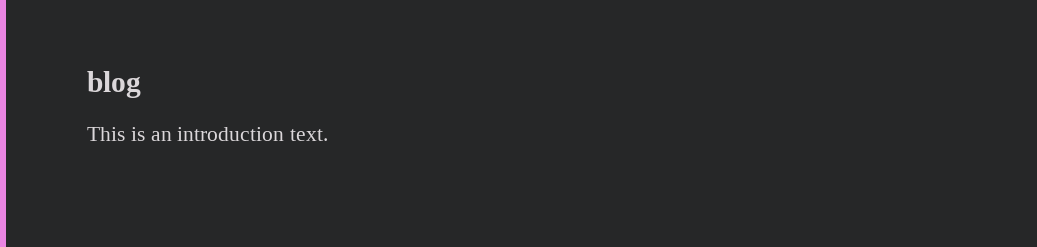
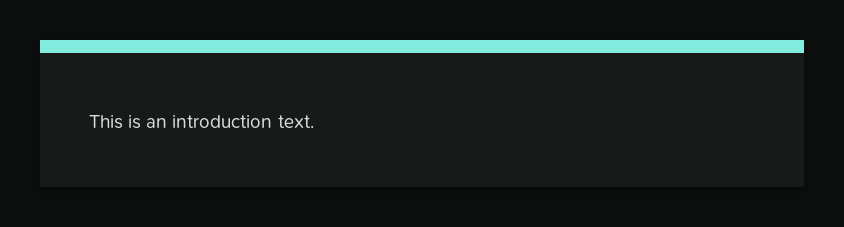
[87,71,141,98] blog // -> (89, 122) none

